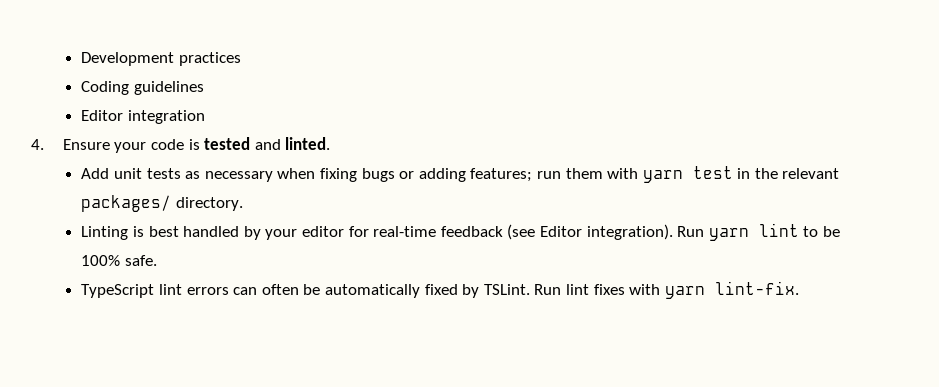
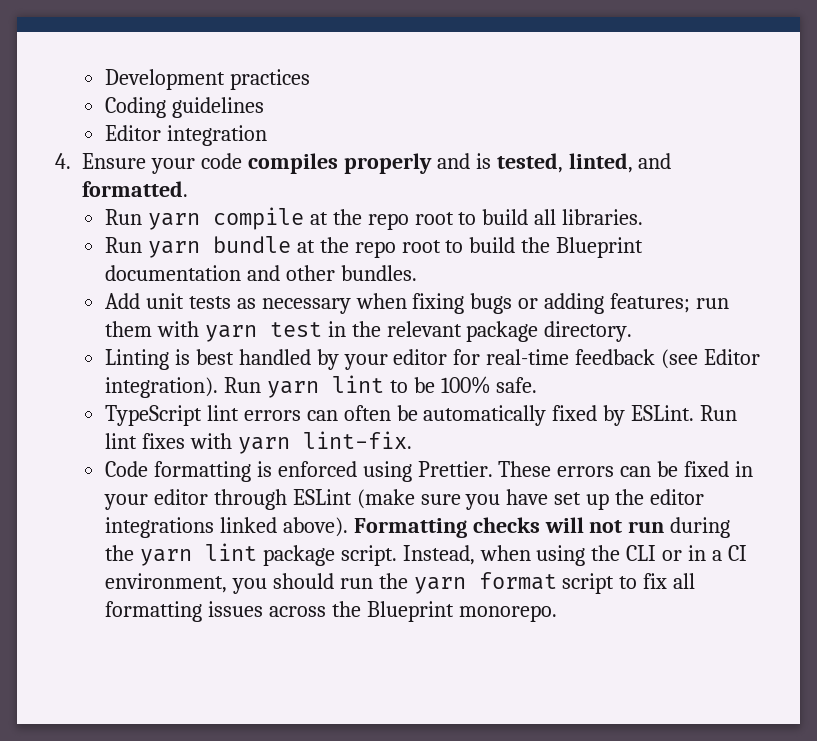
[188,137,331,150] is tested and linted. -> [247,153,672,174] [82,181,188,197] [104,207,644,230] [104,236,644,258] [104,265,417,281] compiles properly and is tested, linted, and formatted. // Run yarn compile at the repo root to build all libraries. // Run yarn bundle at the repo root to build the Blueprint documentation and other bundles.
[81,195,172,212] packages/ -> [466,321,539,342] package
[483,284,530,295] TSLint. -> [631,405,695,421] ESLint.
(799, 288) none -> [104,461,754,482] [103,489,705,510] [104,517,731,538] [104,543,748,566] [104,572,696,594] [104,601,557,622] // Code formatting is enforced using Prettier. These errors can be fixed in your editor through ESLint (make sure you have set up the editor integrations linked above). Formatting checks will not run during the yarn lint package script. Instead, when using the CLI or in a CI environment, you should run the yarn format script to fix all formatting issues across the Blueprint monorepo.

